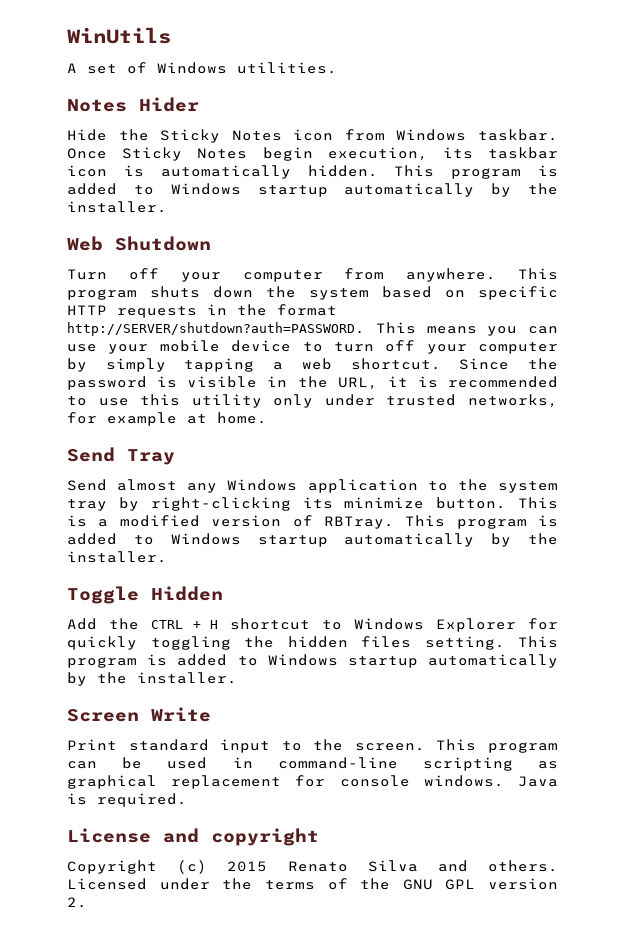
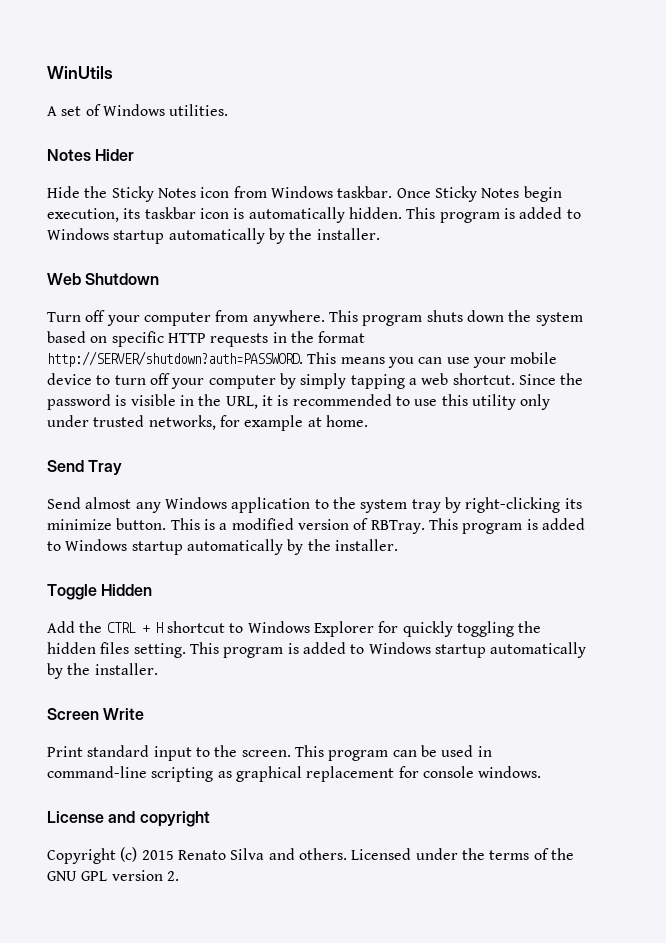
[518,776,558,787] [67,793,187,807] Java is required. -> (542, 772) none

